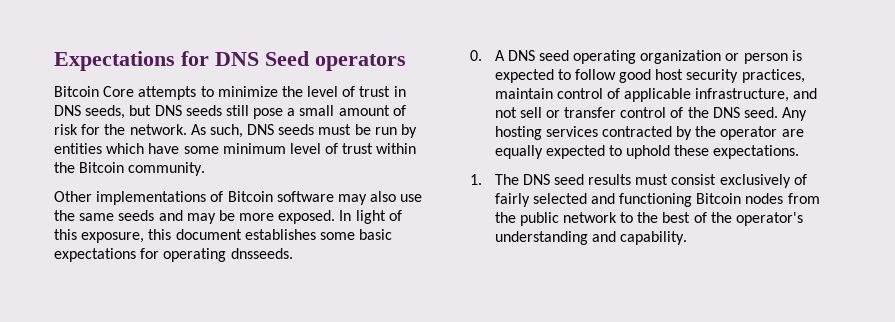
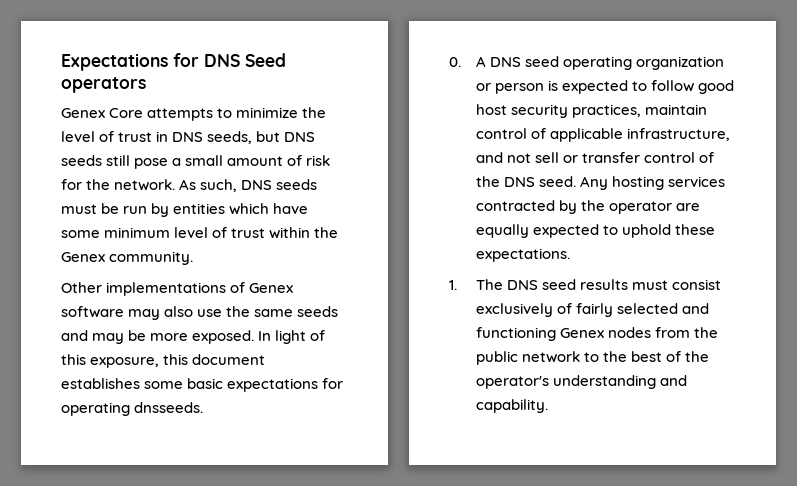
[54,86,99,97] Bitcoin -> [61,108,105,118] Genex
[79,162,125,173] Bitcoin -> [61,252,105,262] Genex
[227,191,273,202] Bitcoin -> [249,283,294,293] Genex
[696,193,742,204] Bitcoin -> [560,328,605,338] Genex

